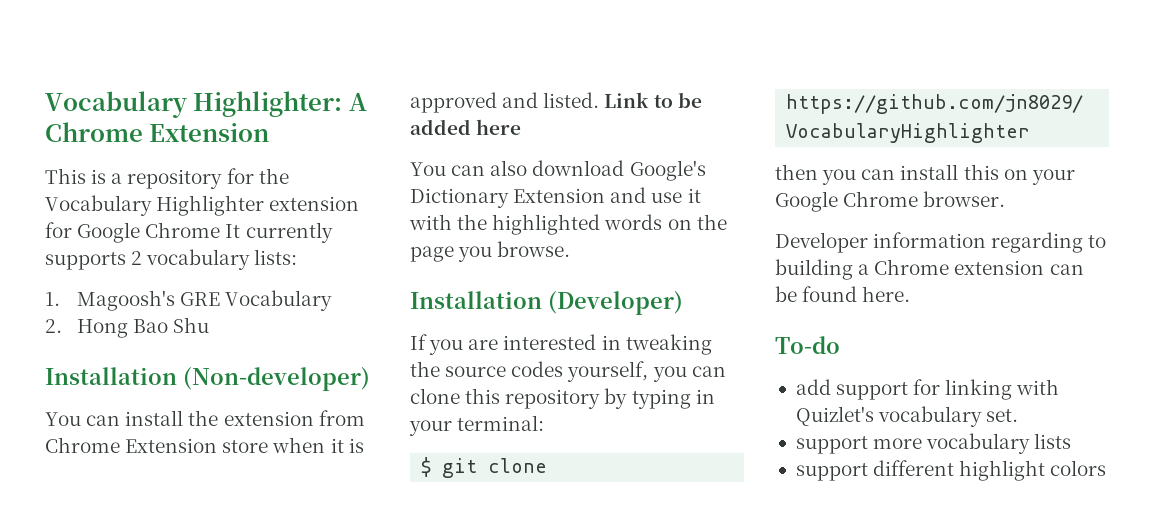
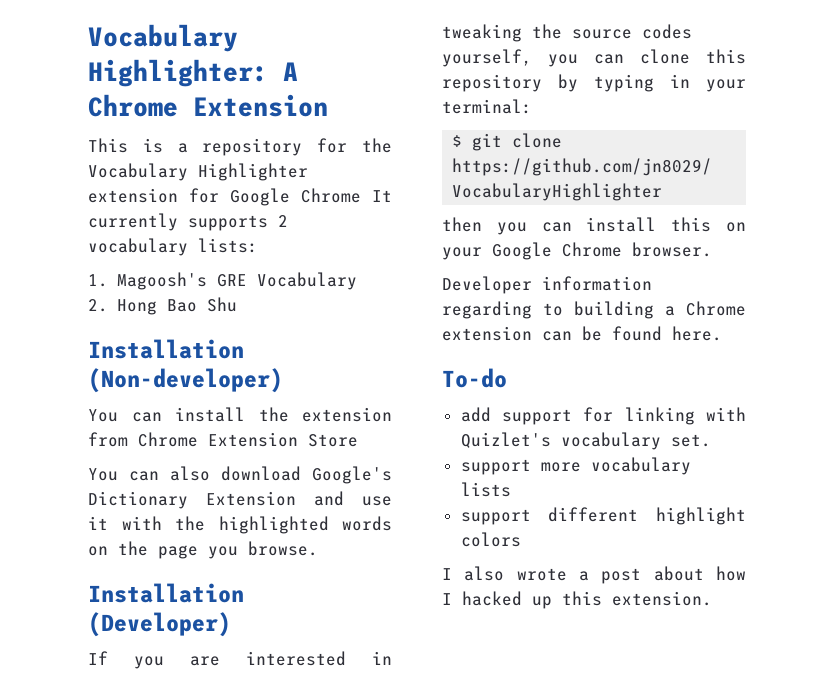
[222,437,364,453] [410,92,702,113] [410,119,522,135] store when it is approved and listed. Link to be added here -> [308,434,358,447] Store
(1107, 468) none -> [442,566,746,584] [442,591,712,609] // I also wrote a post about how I hacked up this extension.

